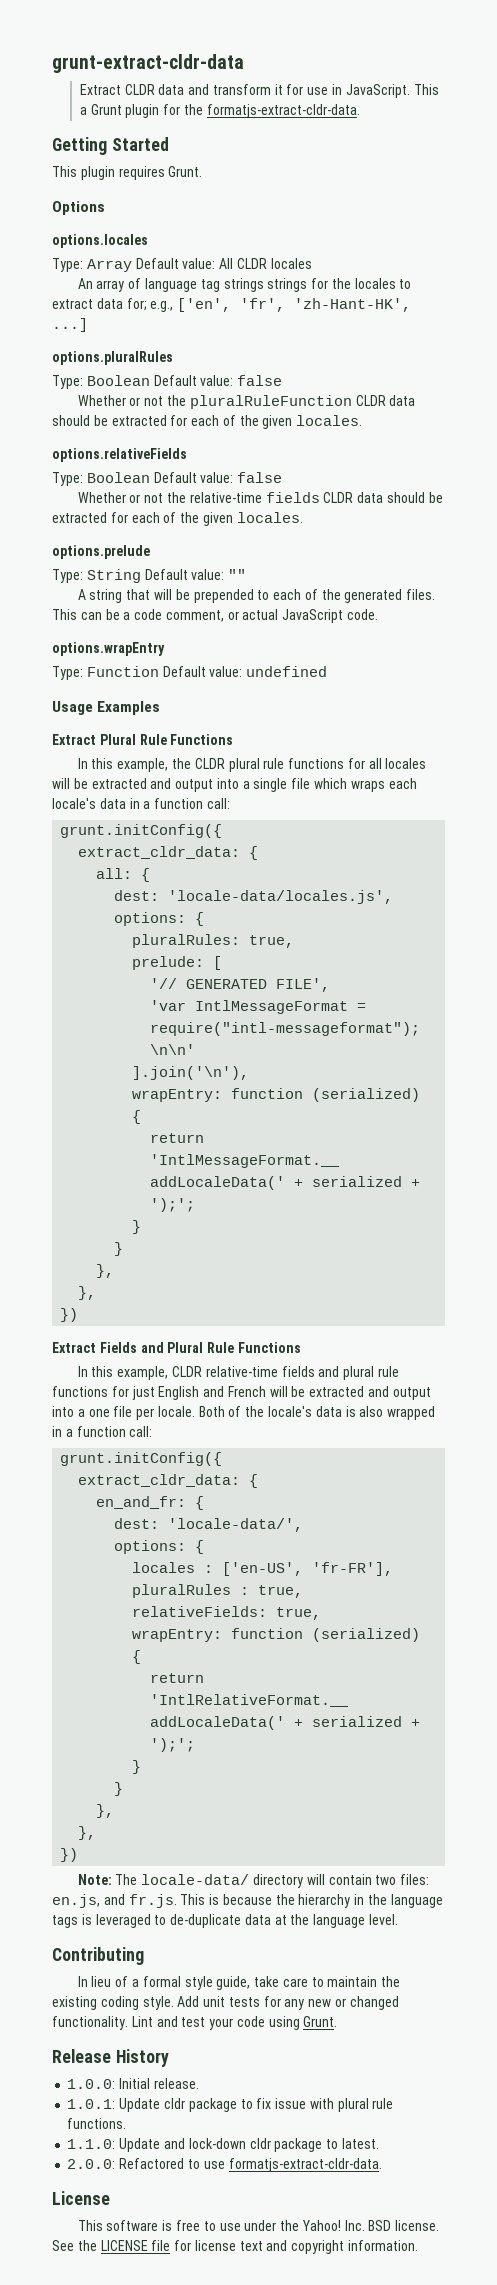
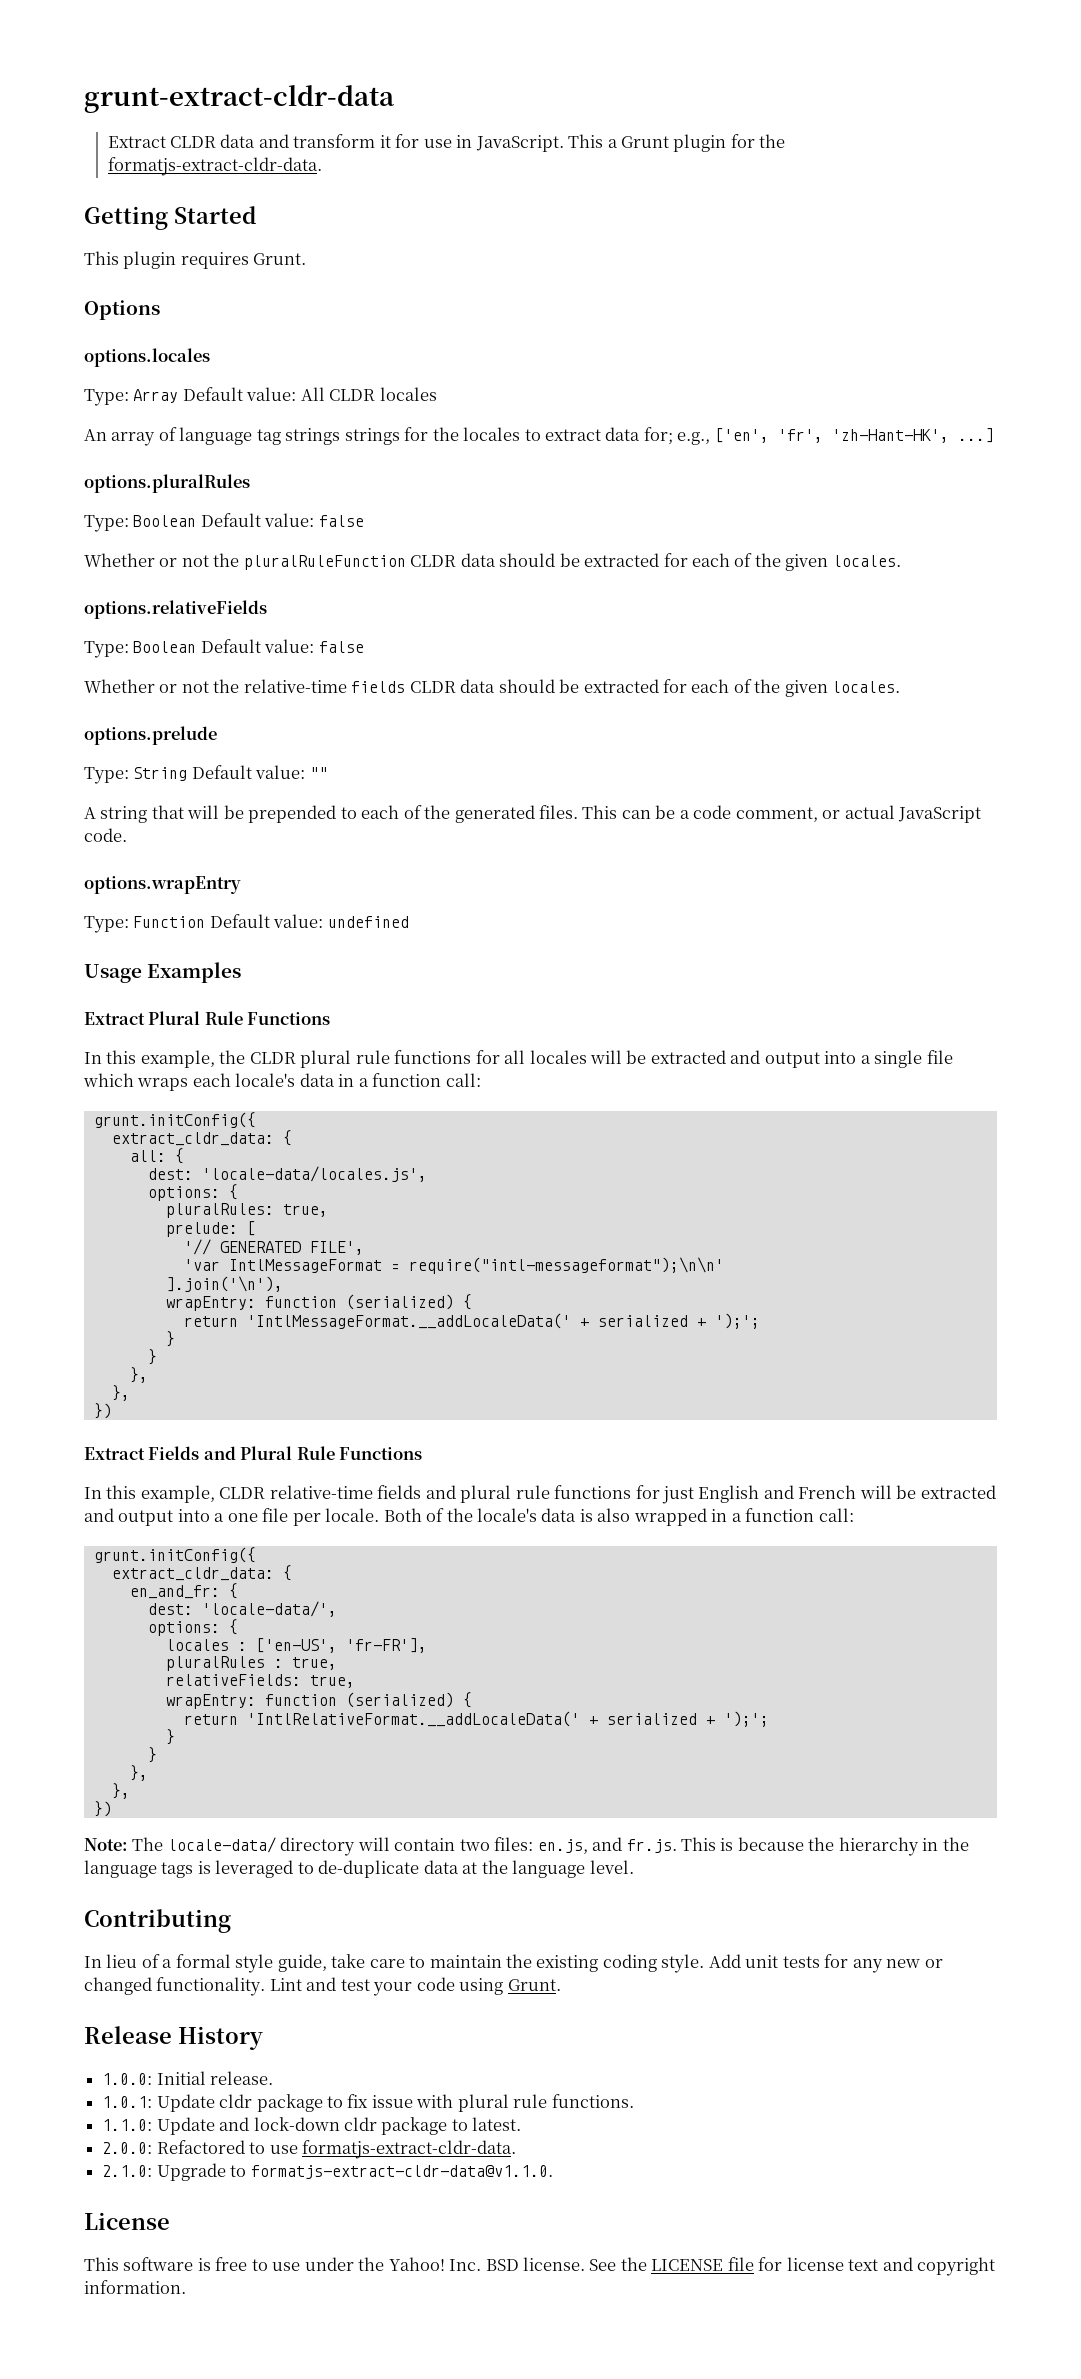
(382, 2165) none -> [102,2163,553,2181] // 2.1.0: Upgrade to formatjs-extract-cldr-data@v1.1.0.

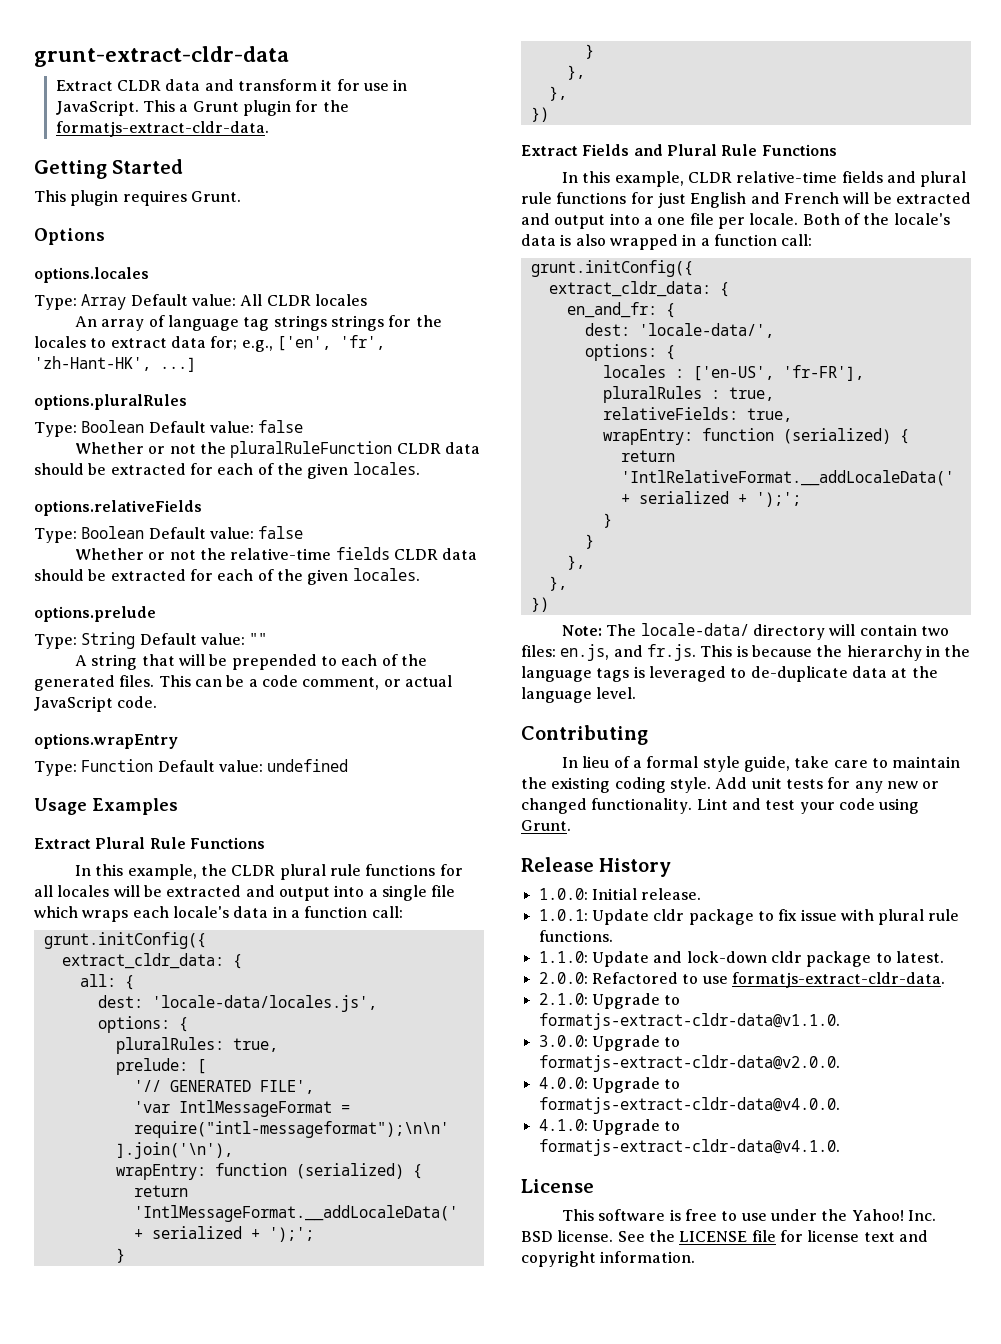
(553, 2172) none -> [538,1035,681,1051] [538,1055,840,1072] [538,1077,681,1093] [538,1097,840,1114] [538,1119,681,1135] [538,1139,840,1156] // 3.0.0: Upgrade to formatjs-extract-cldr-data@v2.0.0. // 4.0.0: Upgrade to formatjs-extract-cldr-data@v4.0.0. // 4.1.0: Upgrade to formatjs-extract-cldr-data@v4.1.0.

